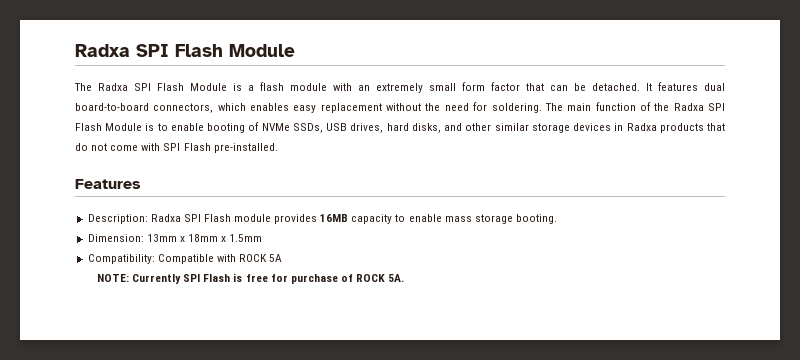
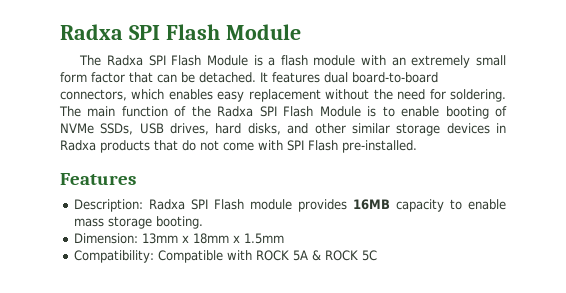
[97,273,405,284] // NOTE: Currently SPI Flash is free for purchase of ROCK 5A. -> [312,250,378,261] & ROCK 5C

